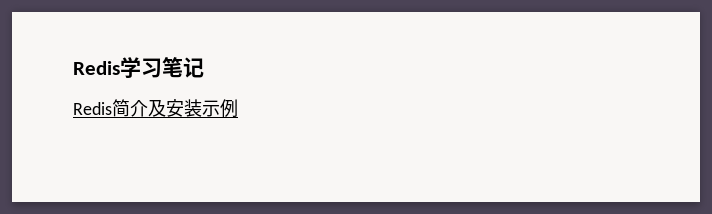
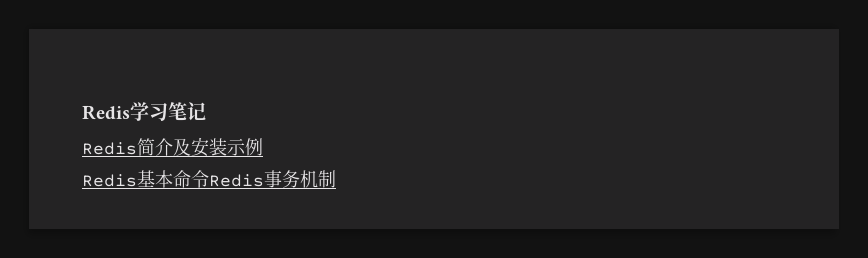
(238, 108) none -> [82,170,336,188] // Redis基本命令Redis事务机制

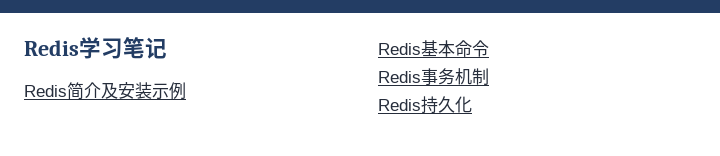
(209, 179) none -> (489, 48) //
(336, 179) none -> [378,96,472,114] // Redis持久化

